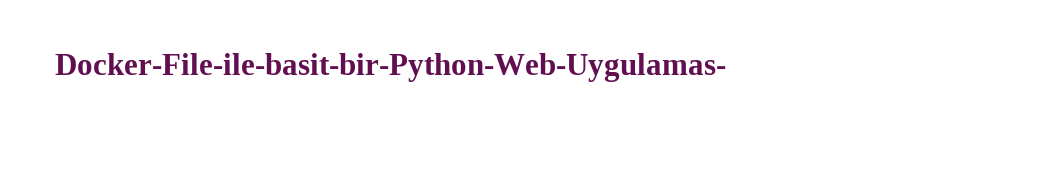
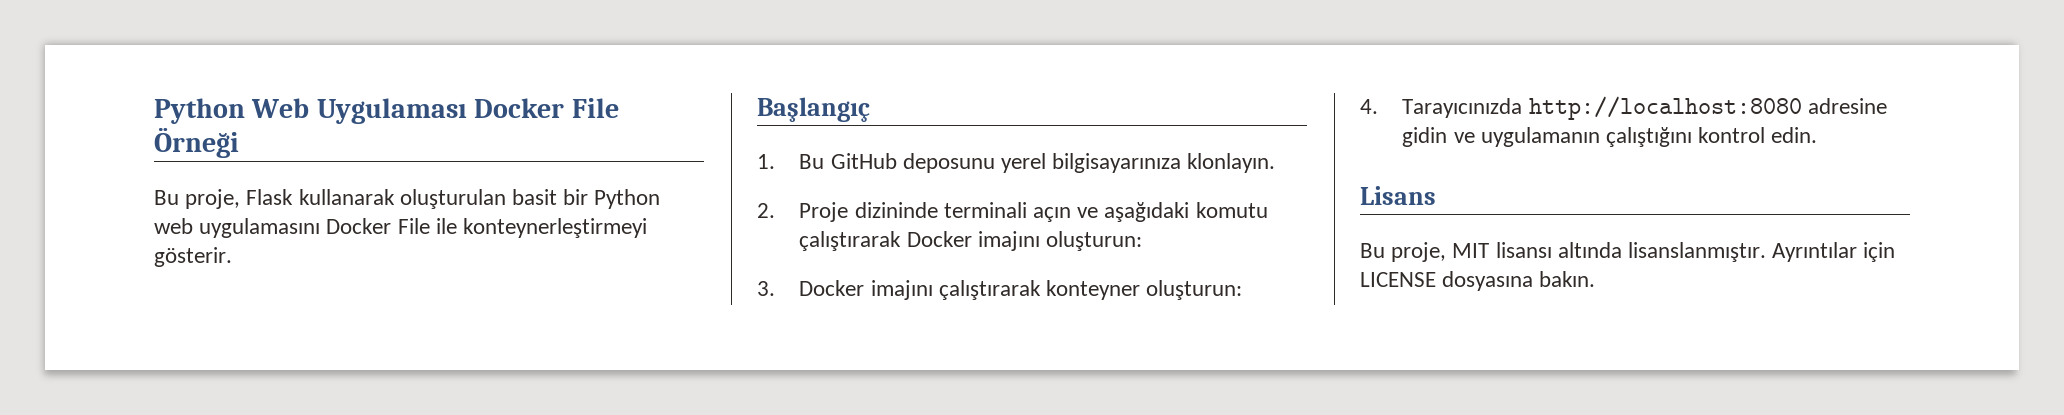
[55,53,726,82] Docker-File-ile-basit-bir-Python-Web-Uygulamas- -> [154,98,619,124] [154,128,239,158] [154,189,661,209] [154,218,648,238] [154,247,232,267] [757,97,870,122] [757,153,1276,173] [757,202,1268,222] [799,231,1143,251] [757,280,1243,300] [1360,96,1887,120] [1402,127,1818,147] [1360,186,1436,205] [1360,242,1896,262] [1360,271,1596,291] Python Web Uygulaması Docker File Örneği // Bu proje, Flask kullanarak oluşturulan basit bir Python web uygulamasını Docker File ile konteynerleştirmeyi gösterir. // Başlangıç // 1. Bu GitHub deposunu yerel bilgisayarınıza klonlayın. // 2. Proje dizininde terminali açın ve aşağıdaki komutu çalıştırarak Docker imajını oluşturun: // 3. Docker imajını çalıştırarak konteyner oluşturun: // 4. Tarayıcınızda http://localhost:8080 adresine gidin ve uygulamanın çalıştığını kontrol edin. // Lisans // Bu proje, MIT lisansı altında lisanslanmıştır. Ayrıntılar için LICENSE dosyasına bakın.

